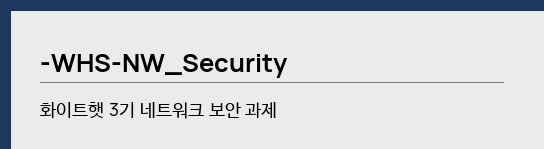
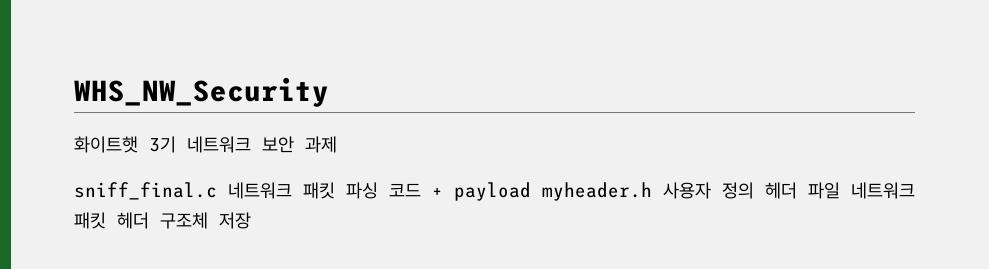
[40,54,288,78] -WHS-NW_Security -> [74,77,329,107] WHS_NW_Security
(278, 110) none -> [74,182,915,201] [74,212,251,229] // sniff_final.c 네트워크 패킷 파싱 코드 + payload myheader.h 사용자 정의 헤더 파일 네트워크 패킷 헤더 구조체 저장

